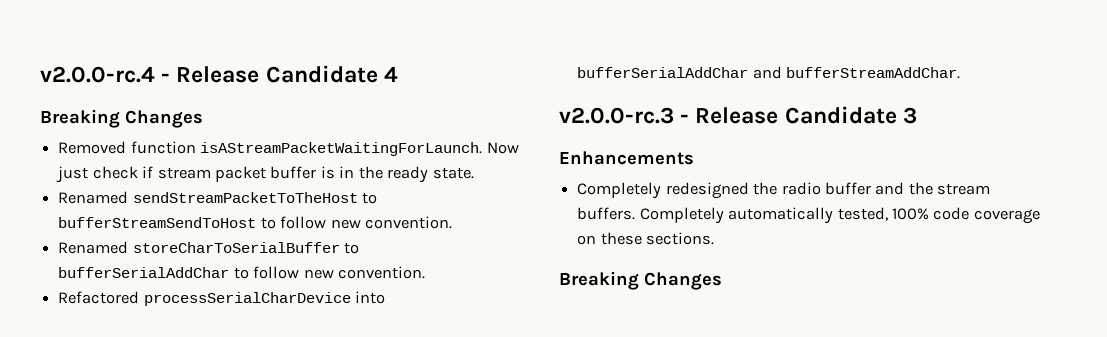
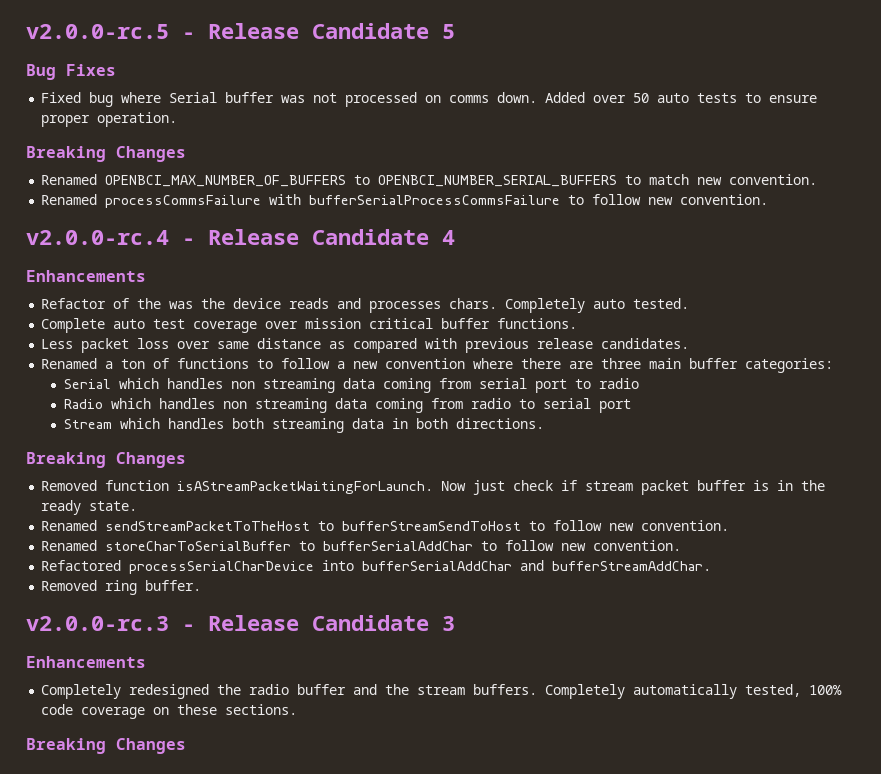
(40, 74) none -> [26,23,455,39] [26,64,116,80] [41,92,818,107] [41,112,178,127] [26,146,186,162] [41,174,818,187] [41,194,769,208] v2.0.0-rc.5 - Release Candidate 5 // Bug Fixes // Fixed bug where Serial buffer was not processed on comms down. Added over 50 auto tests to ensure proper operation. // Breaking Changes // Renamed OPENBCI_MAX_NUMBER_OF_BUFFERS to OPENBCI_NUMBER_SERIAL_BUFFERS to match new convention. // Renamed processCommsFailure with bufferSerialProcessCommsFailure to follow new convention. //
(398, 74) none -> [26,270,146,282] [41,298,690,313] [41,318,578,333] [41,338,690,353] [41,358,834,373] [63,378,639,393] [63,398,631,413] [63,418,544,433] // Enhancements // Refactor of the was the device reads and processes chars. Completely auto tested. // Complete auto test coverage over mission critical buffer functions. // Less packet loss over same distance as compared with previous release candidates. // Renamed a ton of functions to follow a new convention where there are three main buffer categories: // Serial which handles non streaming data coming from serial port to radio // Radio which handles non streaming data coming from radio to serial port // Stream which handles both streaming data in both directions.
(961, 73) none -> [41,580,202,595] // Removed ring buffer.

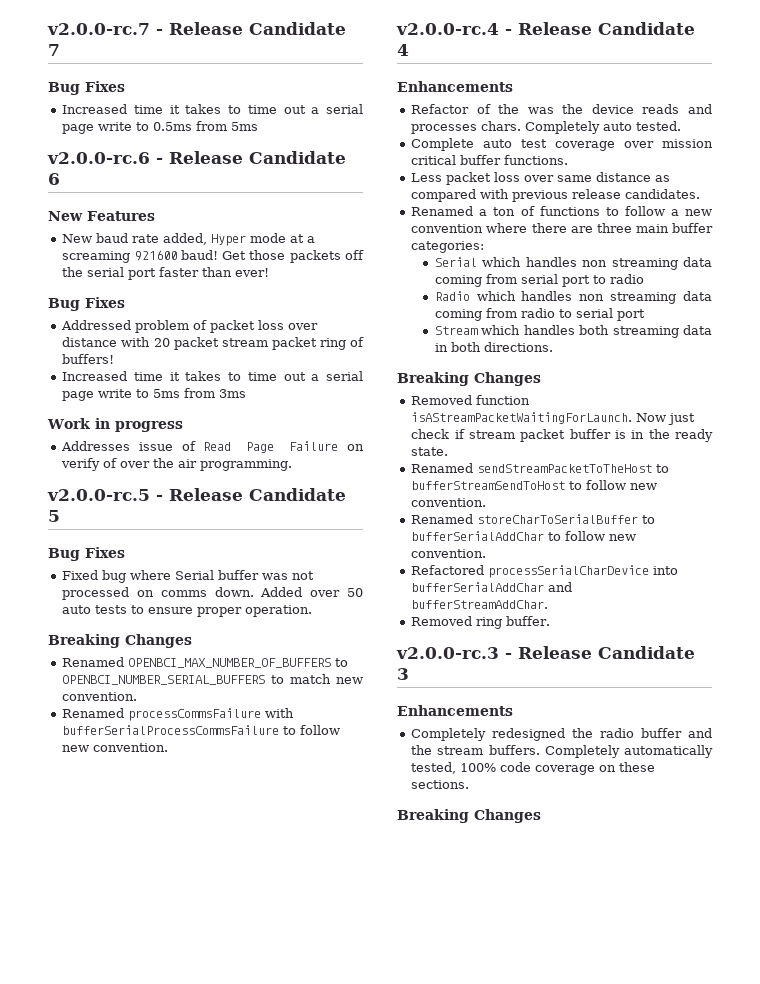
(26, 31) none -> [47,22,346,35] [48,44,60,56] [48,81,125,95] [62,104,363,114] [62,121,259,134] [47,151,346,164] [48,173,60,185] [48,211,155,221] [62,233,316,246] [62,250,364,263] [62,267,270,280] [48,297,125,311] [61,320,319,333] [62,337,364,350] [62,354,115,364] [62,371,363,381] [62,388,247,401] [47,418,183,432] [61,441,364,453] [61,458,293,471] v2.0.0-rc.7 - Release Candidate 7 // Bug Fixes // Increased time it takes to time out a serial page write to 0.5ms from 5ms // v2.0.0-rc.6 - Release Candidate 6 // New Features // New baud rate added, Hyper mode at a screaming 921600 baud! Get those packets off the serial port faster than ever! // Bug Fixes // Addressed problem of packet loss over distance with 20 packet stream packet ring of buffers! // Increased time it takes to time out a serial page write to 5ms from 3ms // Work in progress // Addresses issue of Read Page Failure on verify of over the air programming. //

